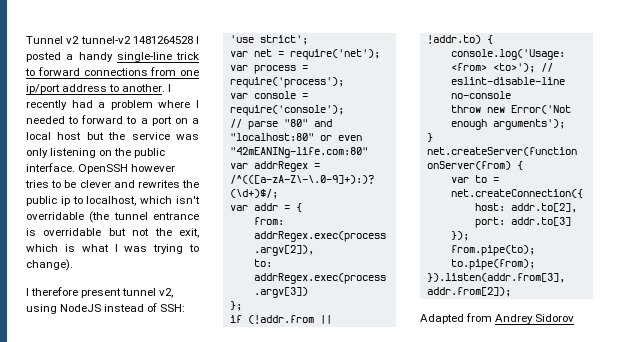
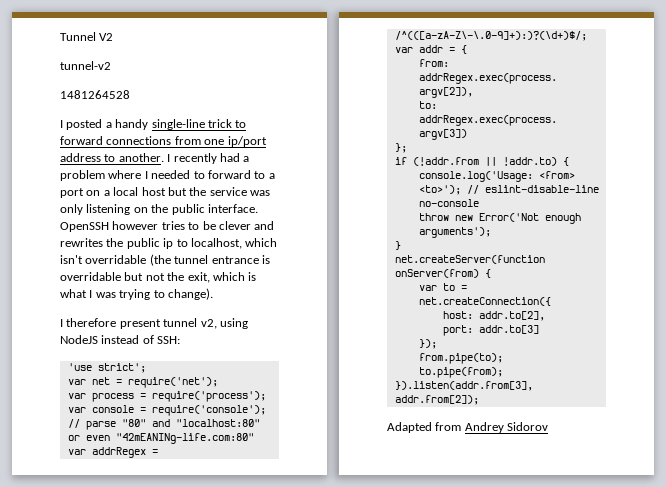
[66,36,80,44] v2 -> [99,33,114,41] V2 //
(131, 40) none -> (111, 65) //
(193, 40) none -> (130, 94) //

